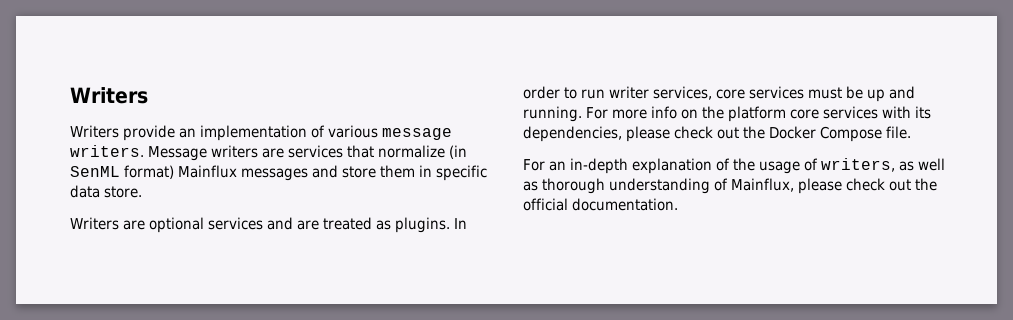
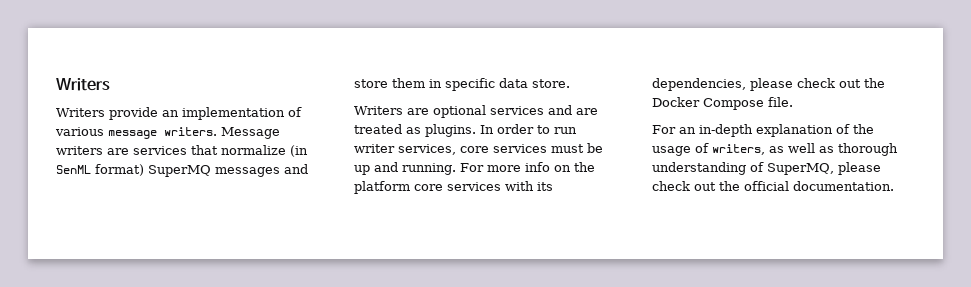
[178,165,237,178] Mainflux -> [148,165,211,177] SuperMQ
[731,178,794,192] Mainflux, -> [767,163,834,175] SuperMQ,

